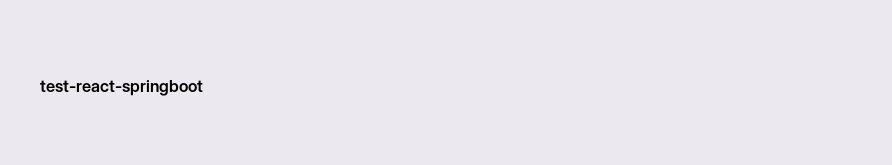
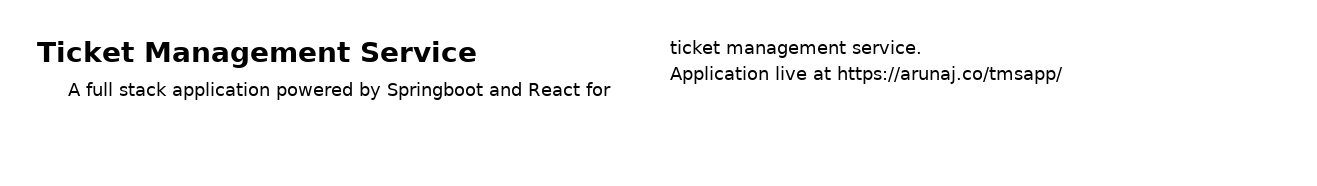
[40,80,203,96] test-react-springboot -> [37,41,477,68] [68,82,612,100] [670,40,922,58] [670,66,1063,84] Ticket Management Service // A full stack application powered by Springboot and React for ticket management service. // Application live at https://arunaj.co/tmsapp/

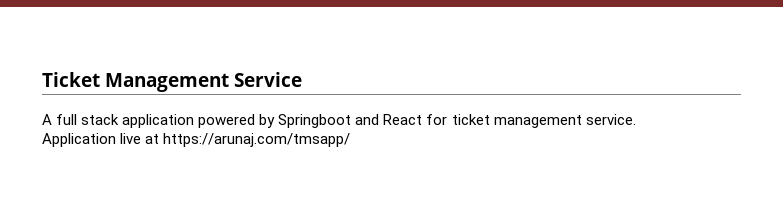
[837,66,1063,84] https://arunaj.co/tmsapp/ -> [163,133,351,147] https://arunaj.com/tmsapp/

